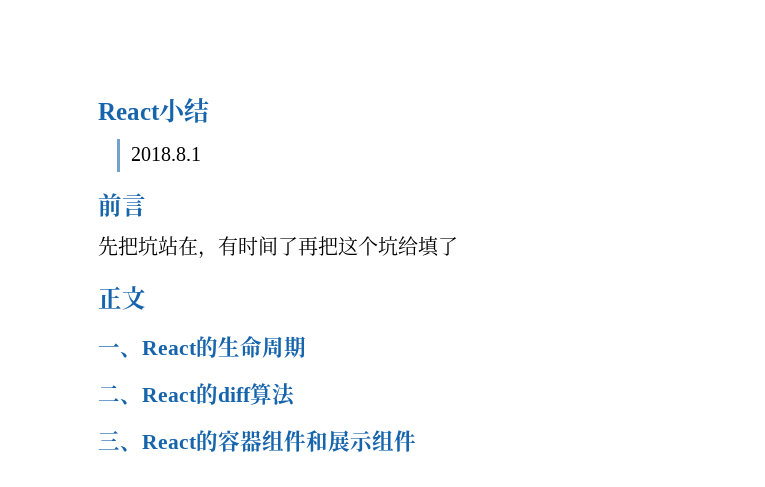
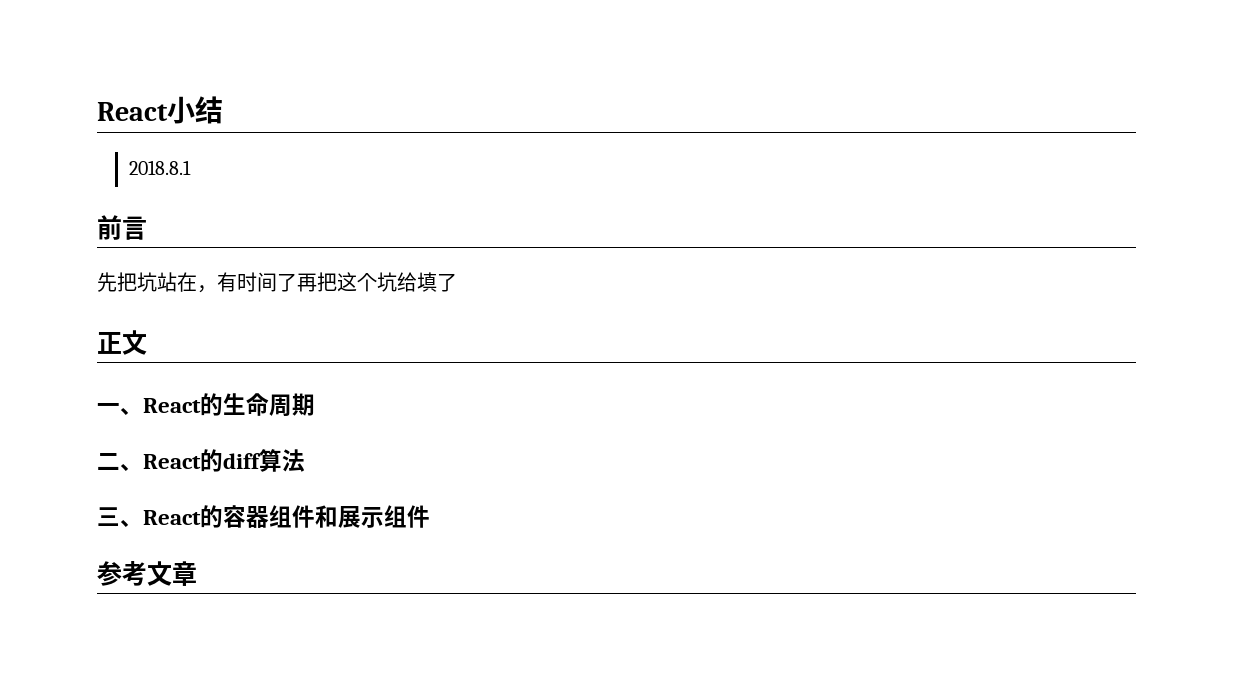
(416, 441) none -> [97,561,197,586] // 参考文章

